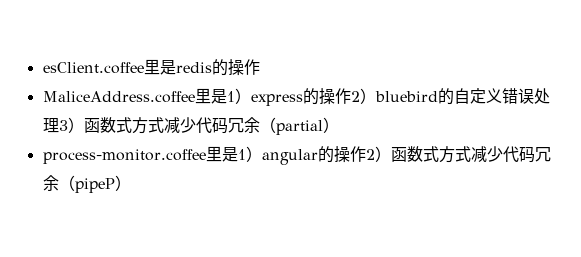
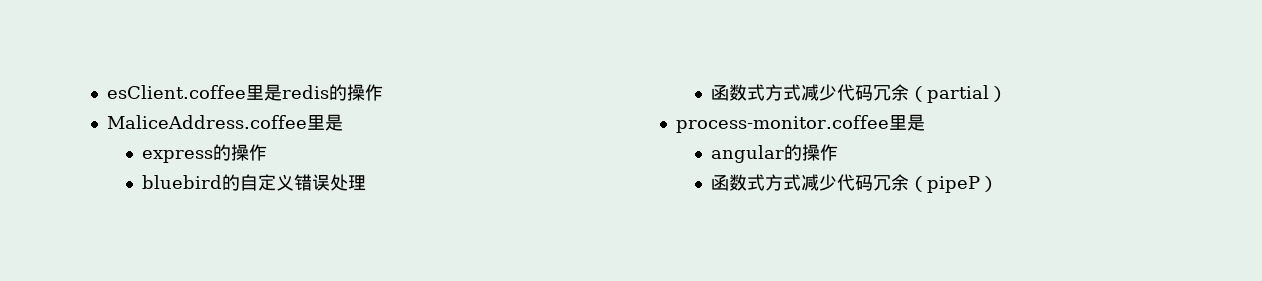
[226,88,251,104] 1） -> (343, 122) //
[350,88,376,104] 2） -> (268, 152) //
[58,117,84,133] 3） -> (367, 183) //
[237,146,262,162] 1） -> (925, 122) //
[365,146,391,162] 2） -> (839, 152) //

